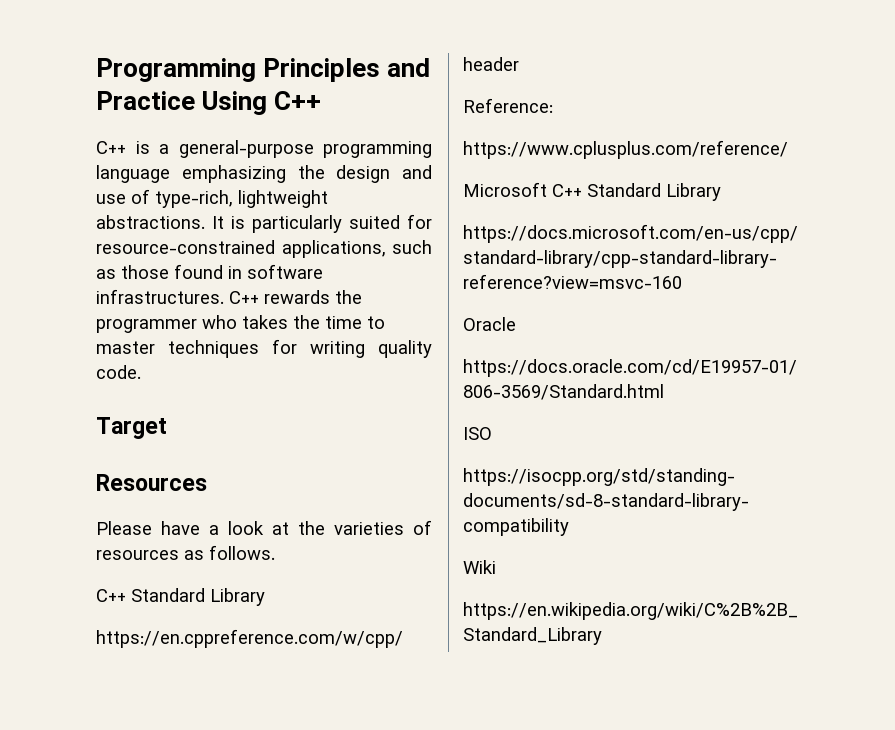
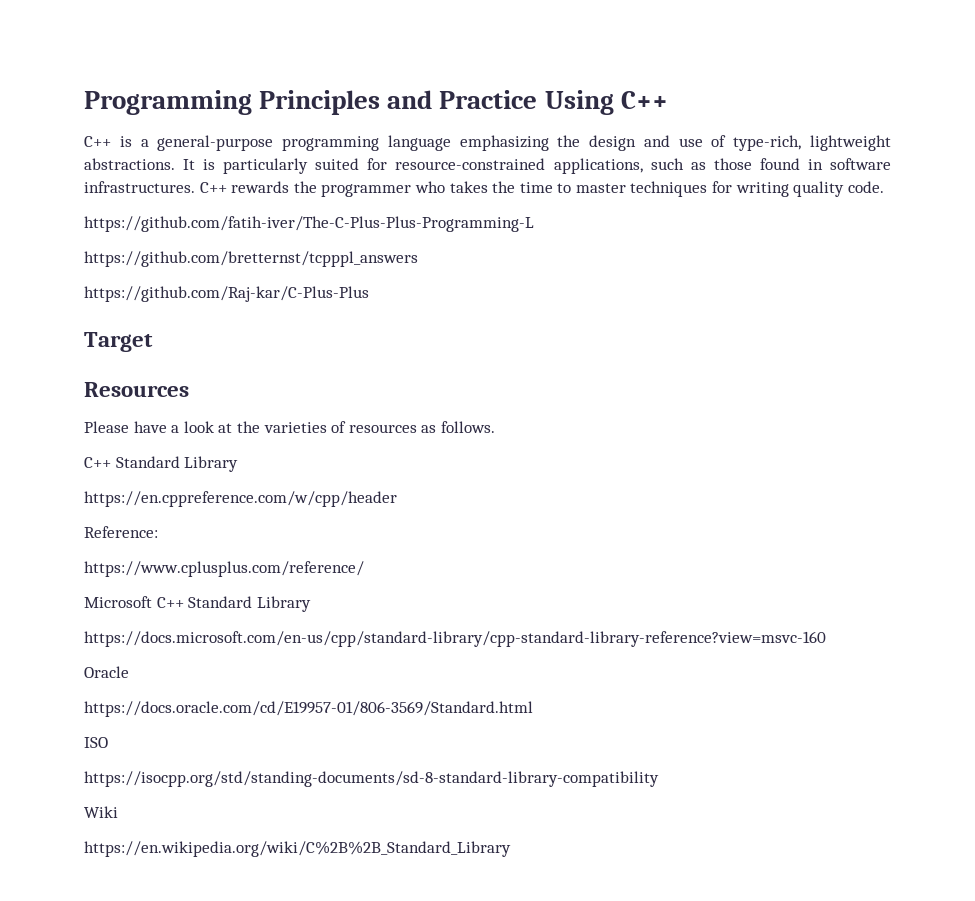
(141, 372) none -> [84,216,534,232] [84,251,418,267] [84,286,369,302] // https://github.com/fatih-iver/The-C-Plus-Plus-Programming-L // https://github.com/bretternst/tcpppl_answers // https://github.com/Raj-kar/C-Plus-Plus

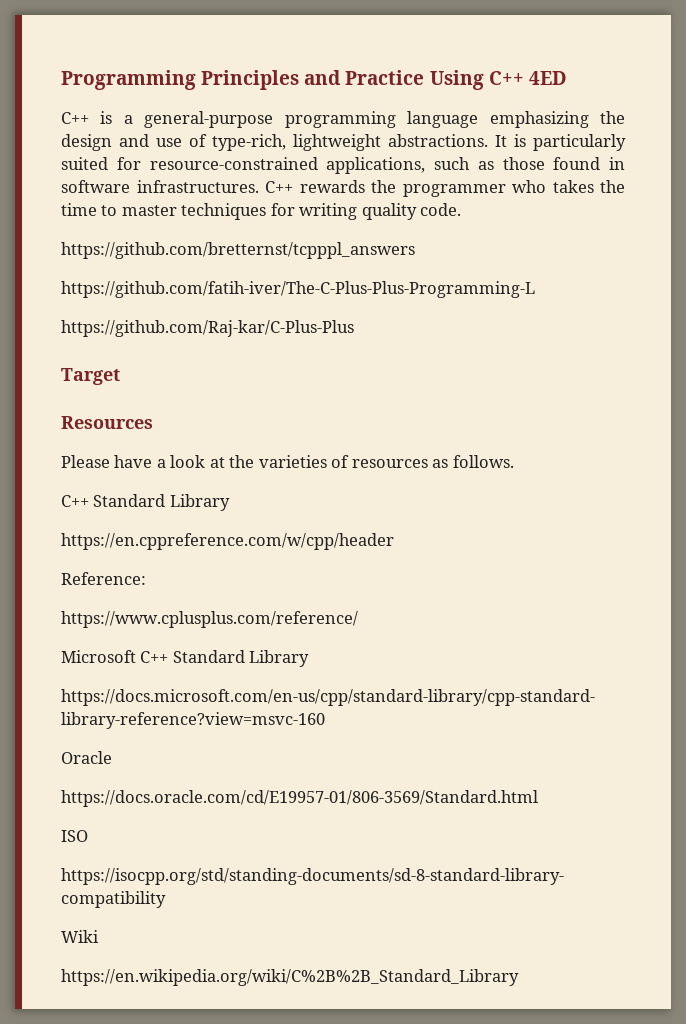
(668, 100) none -> [528,71,567,85] 4ED
(884, 187) none -> [61,242,415,259] // https://github.com/bretternst/tcpppl_answers
[84,251,418,267] // https://github.com/bretternst/tcpppl_answers -> (535, 289) none

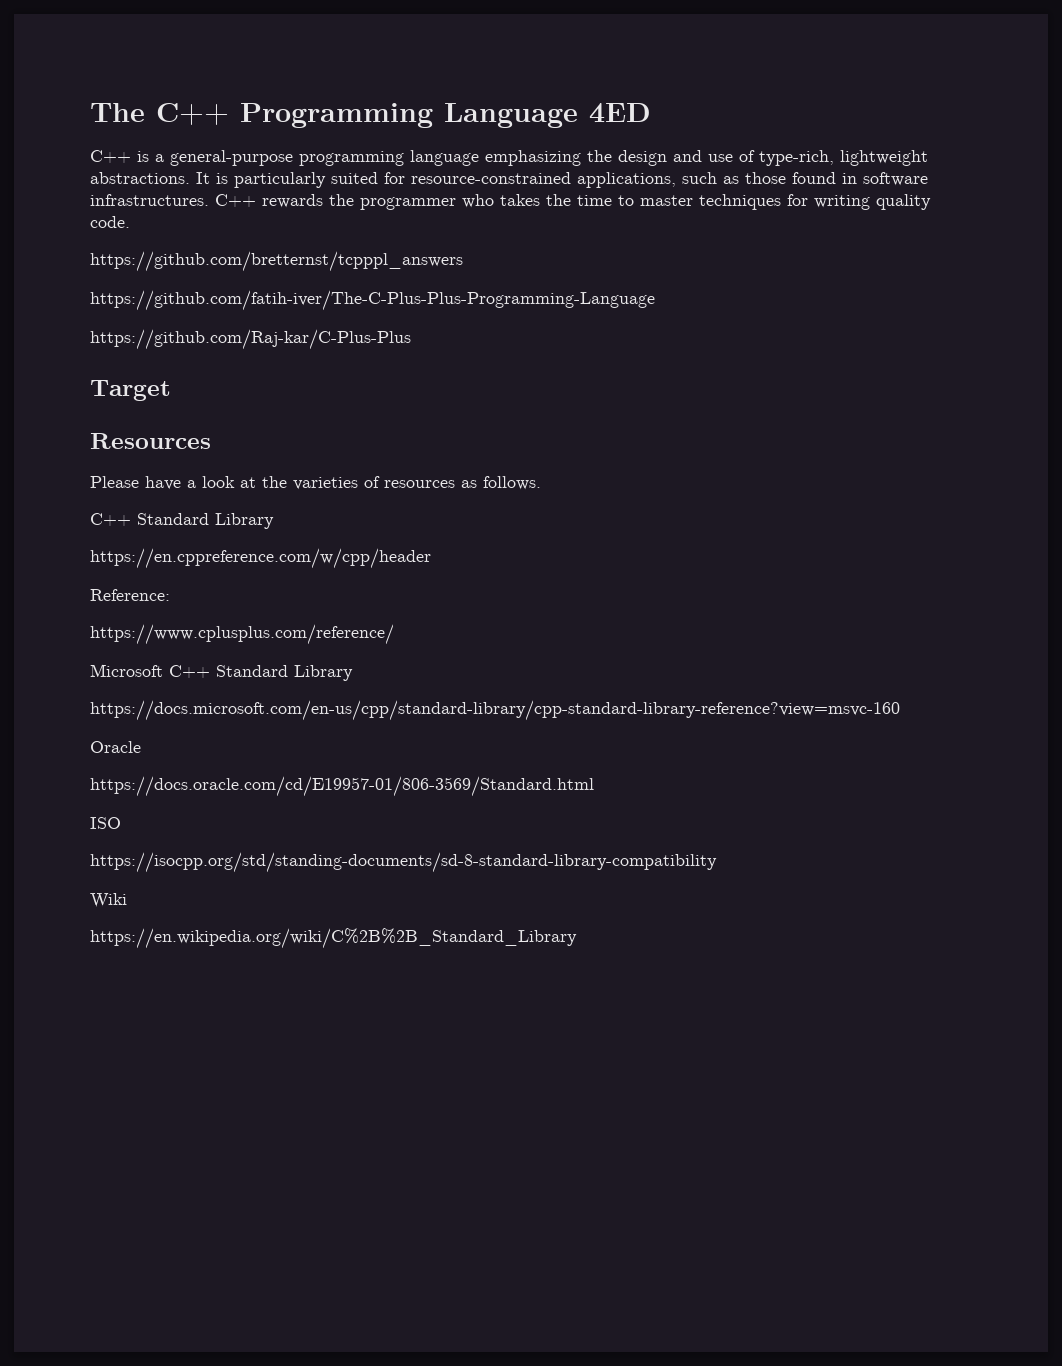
[61,70,524,90] Programming Principles and Practice Using C++ -> [90,103,578,128] The C++ Programming Language
[61,281,535,298] https://github.com/fatih-iver/The-C-Plus-Plus-Programming-L -> [90,290,655,311] https://github.com/fatih-iver/The-C-Plus-Plus-Programming-Language

